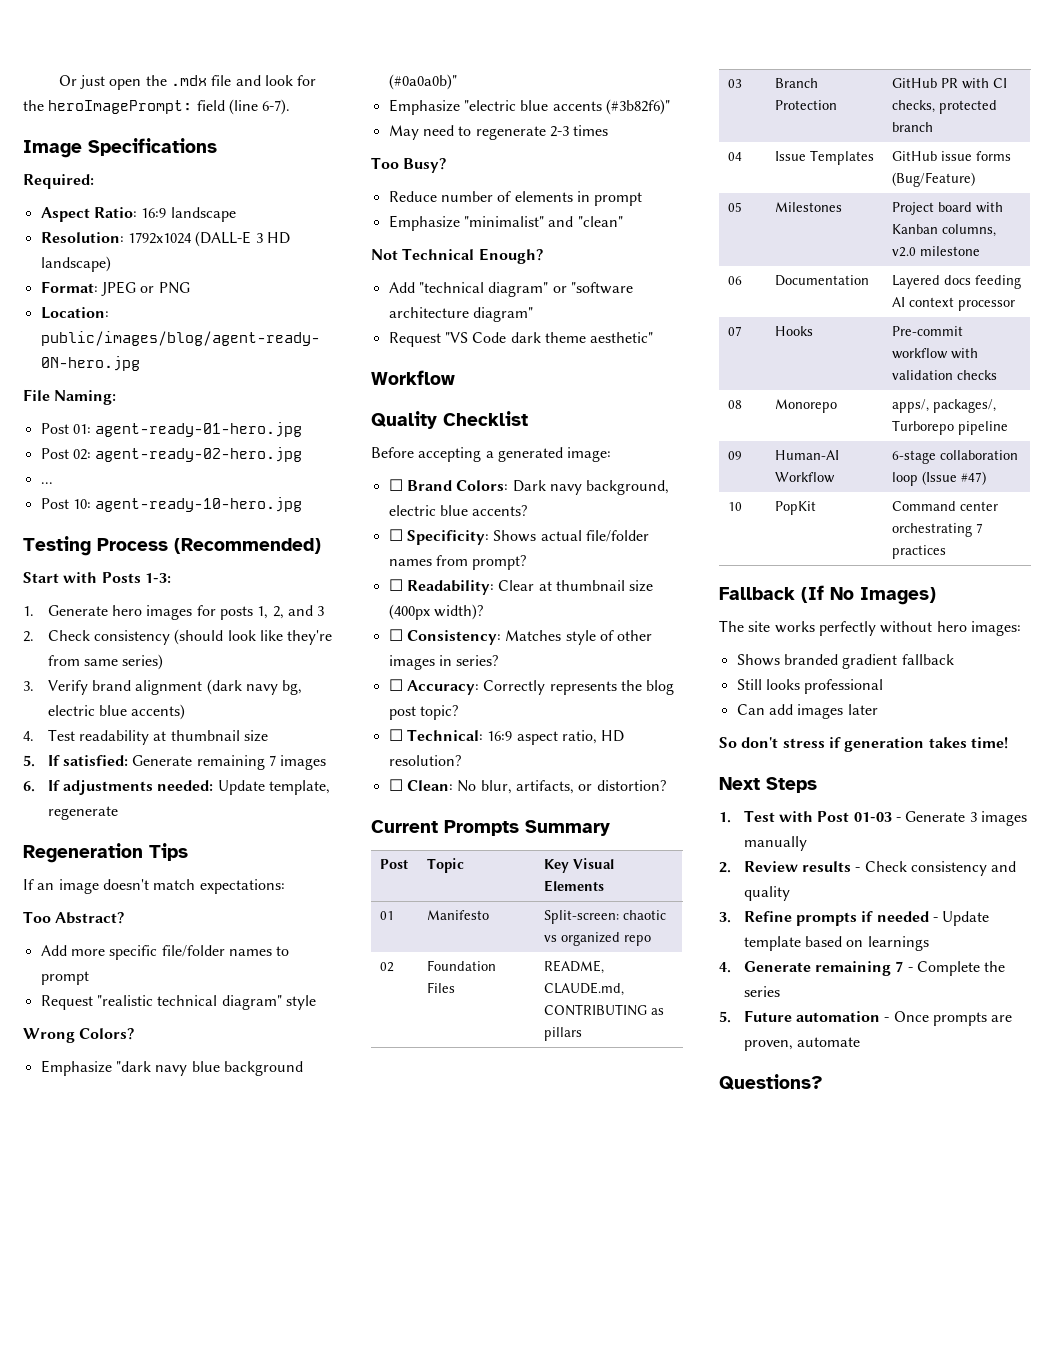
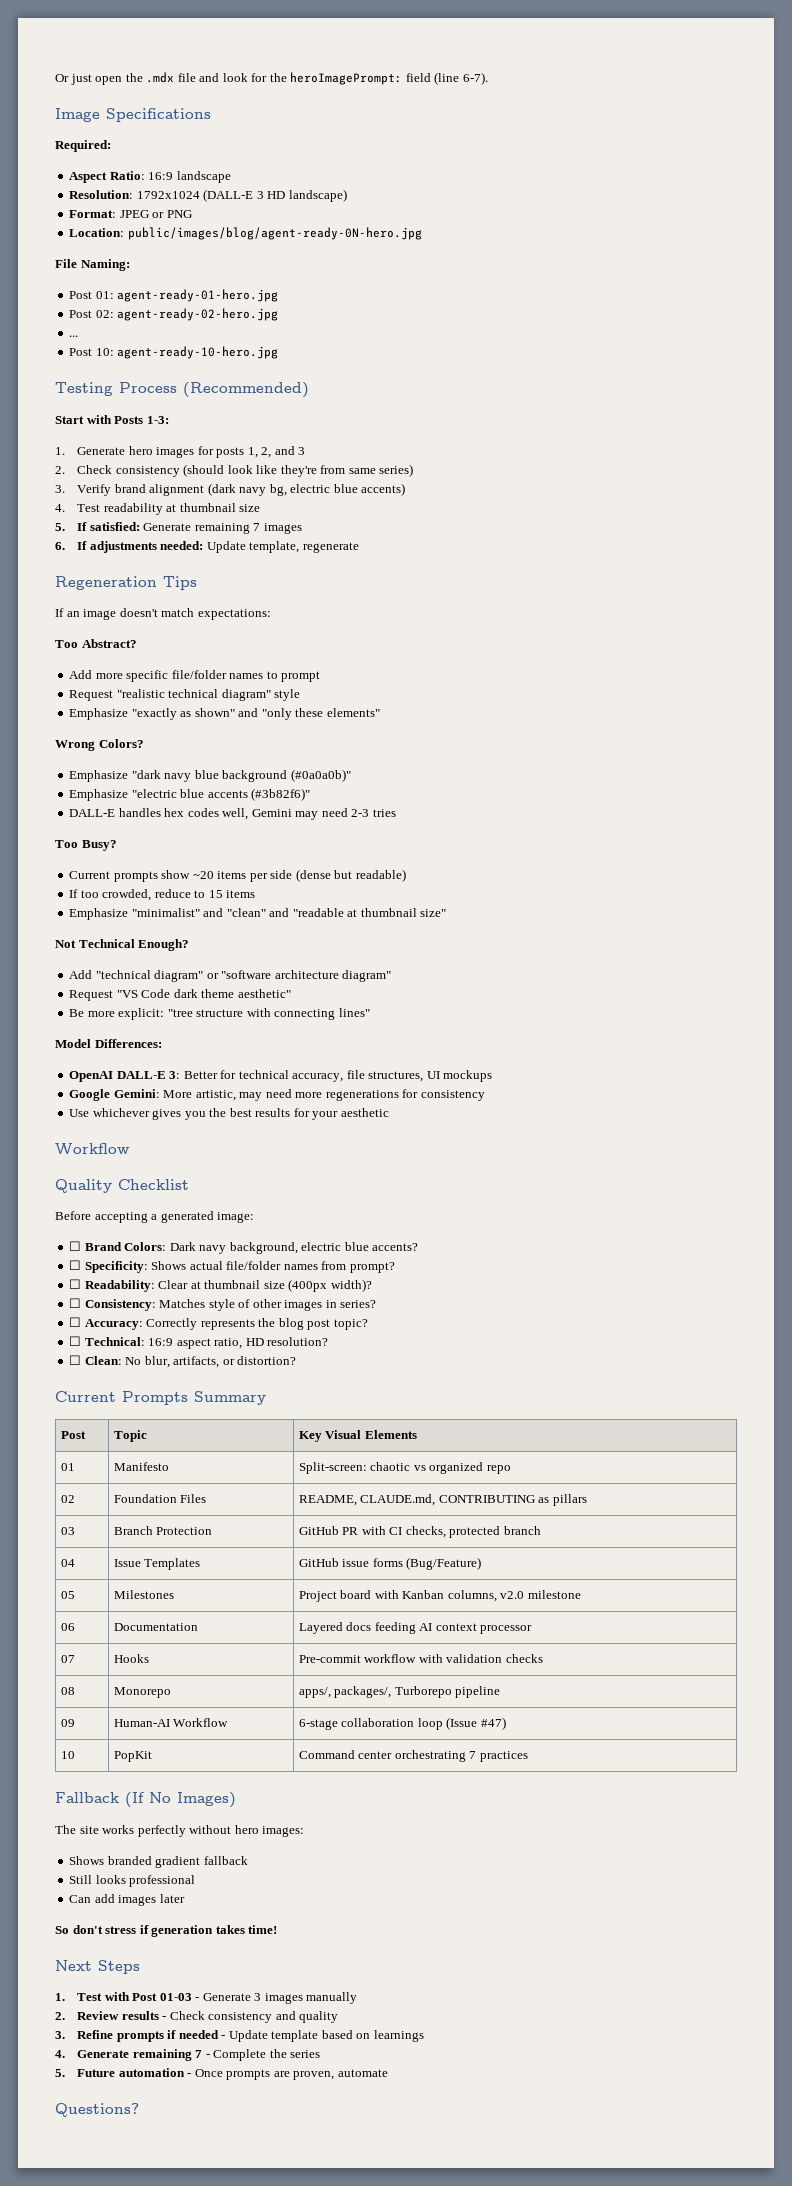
(316, 1002) none -> [69,708,380,720] // Emphasize "exactly as shown" and "only these elements"
[388,125,609,140] [371,157,447,173] [388,191,643,206] May need to regenerate 2-3 times // Too Busy? // Reduce number of elements in prompt -> [69,808,396,820] [55,840,117,851] [69,869,406,882] [69,889,256,901] DALL-E handles hex codes well, Gemini may need 2-3 tries // Too Busy? // Current prompts show ~20 items per side (dense but readable) // If too crowded, reduce to 15 items
(623, 221) none -> [269,908,447,917] and "readable at thumbnail size"
(654, 337) none -> [69,1008,370,1020] [55,1039,162,1048] [69,1070,493,1082] [69,1089,485,1101] [69,1108,389,1120] // Be more explicit: "tree structure with connecting lines" // Model Differences: // OpenAI DALL-E 3: Better for technical accuracy, file structures, UI mockups // Google Gemini: More artistic, may need more regenerations for consistency // Use whichever gives you the best results for your aesthetic

